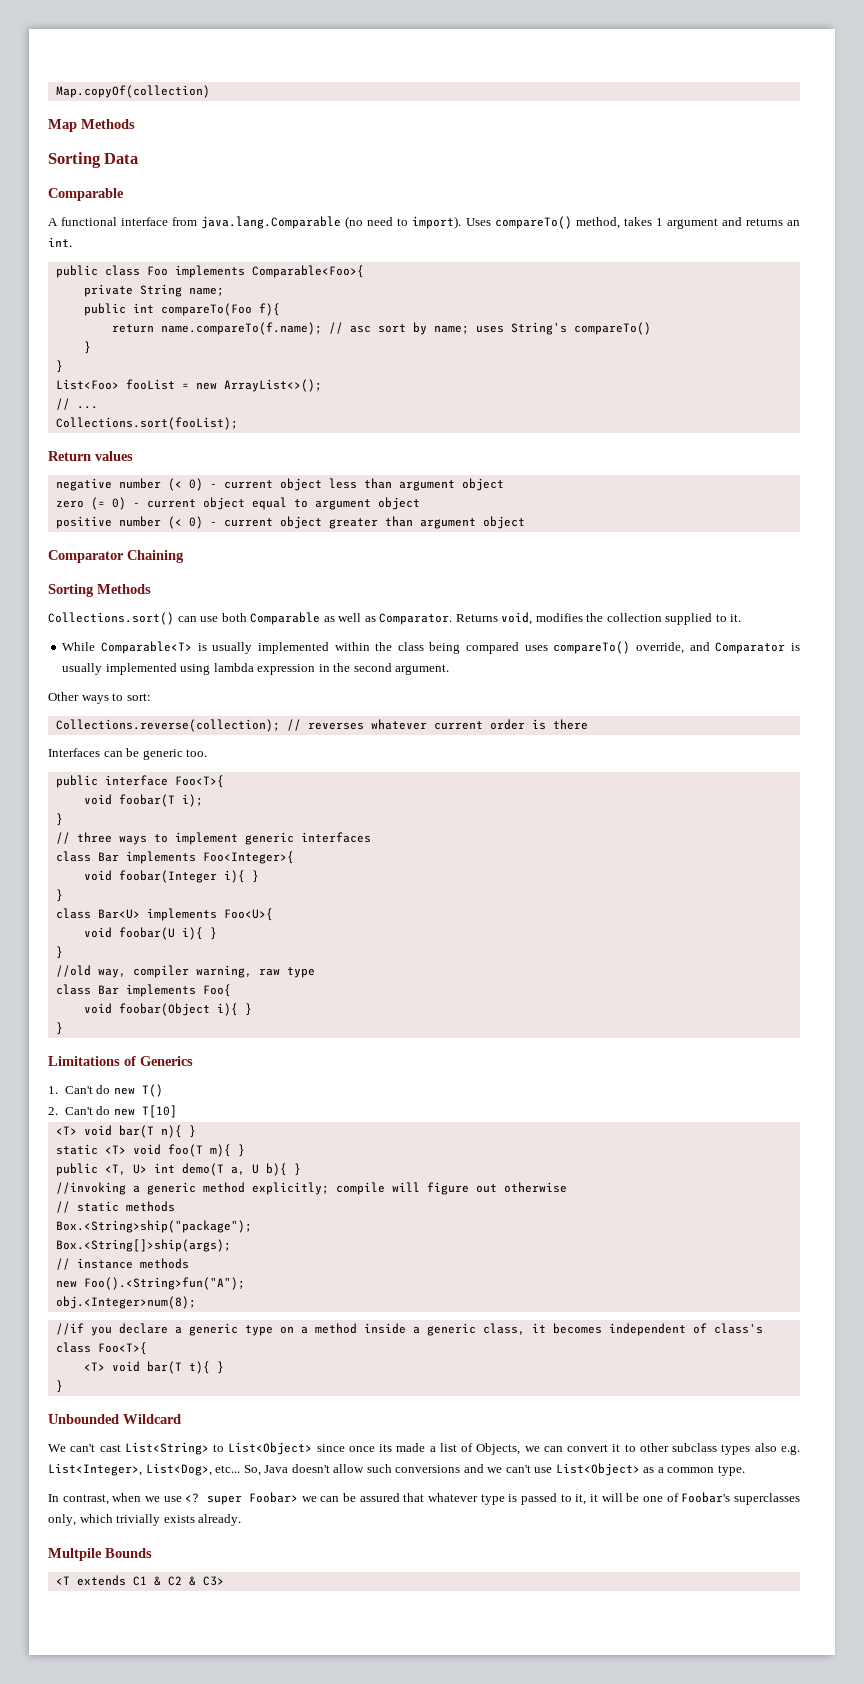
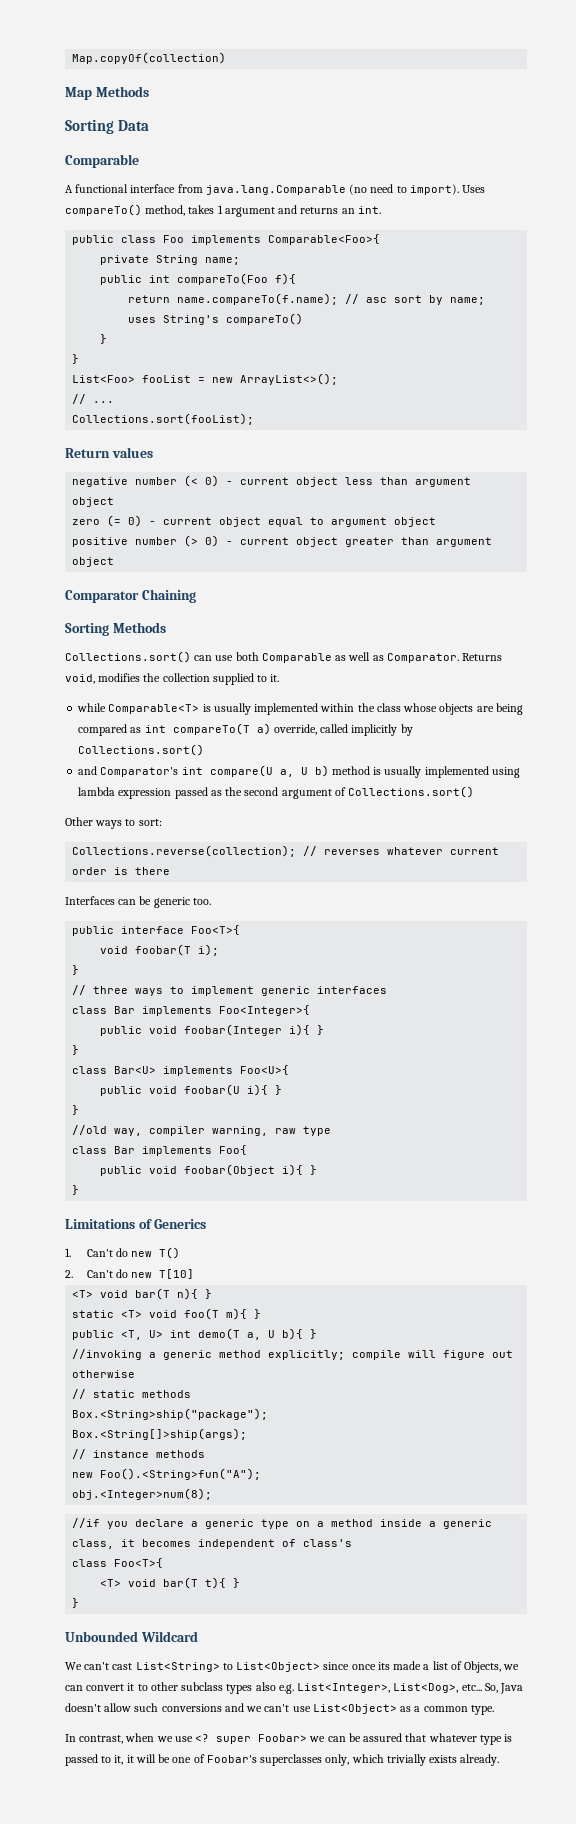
[167,516,182,529] (< -> [184,535,199,547] (>
[62,642,96,651] While -> [77,703,107,712] while
[429,641,786,654] being compared uses compareTo() override, and Comparator -> [403,703,523,715] [78,723,413,736] [78,744,205,756] [78,765,370,777] whose objects are being compared as int compareTo(T a) override, called implicitly by Collections.sort() // and Comparator's int compare(U a, U b) method
[318,663,450,675] in the second argument. -> [174,786,475,799] passed as the second argument of Collections.sort()
(294, 857) none -> [100,1026,143,1036] public
(273, 914) none -> [100,1086,143,1096] public
(231, 990) none -> [100,1166,143,1176] public
[48,1548,152,1561] [55,1575,224,1586] // Multpile Bounds // <T extends C1 & C2 & C3> -> (500, 1760) none

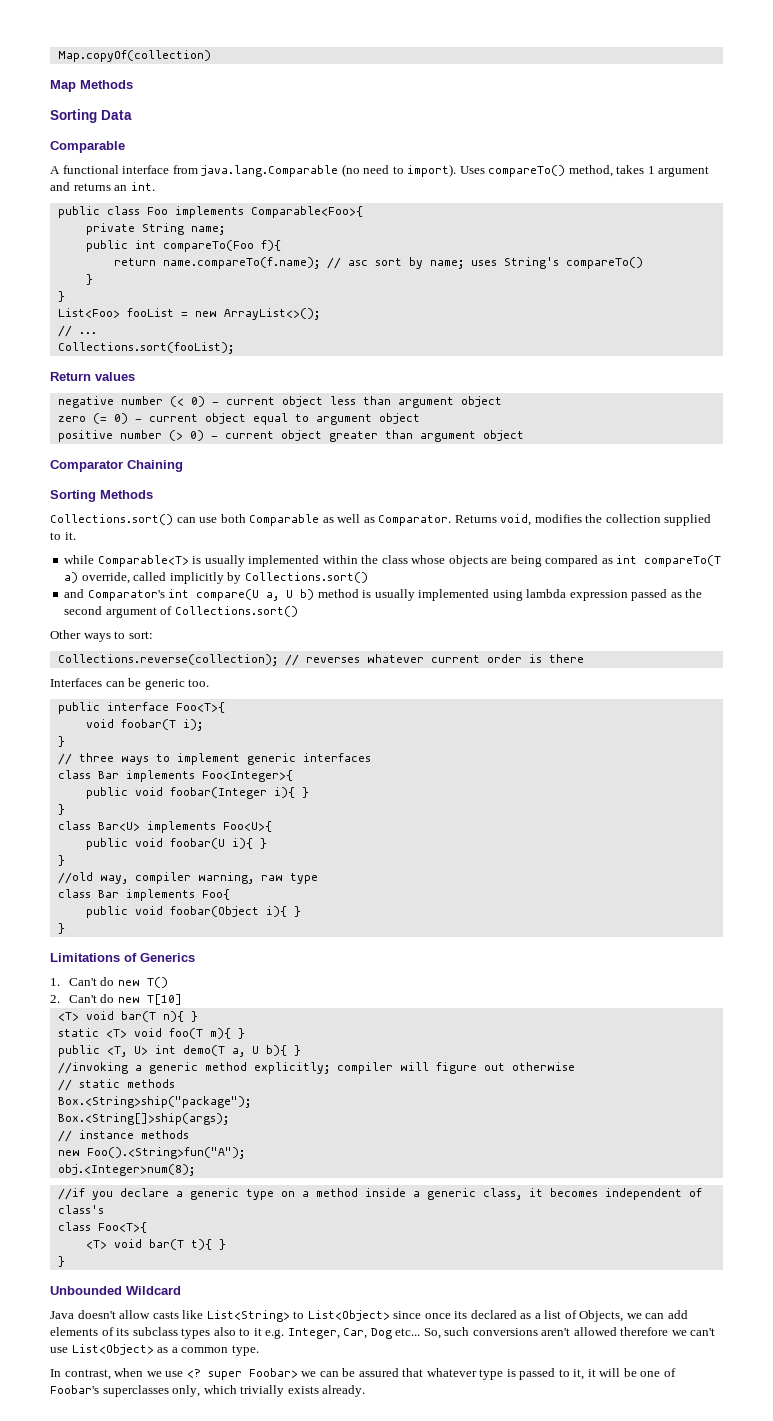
[352,1350,402,1360] compile -> [336,1062,393,1074] compiler
[65,1662,133,1670] We can't cast -> [50,1310,204,1319] Java doesn't allow casts like
[393,1661,422,1670] made -> [470,1310,532,1319] declared as
[86,1682,524,1694] [65,1703,244,1712] convert it to other subclass types also e.g. List<Integer>, List<Dog>, etc... So, Java doesn't allow such conversions and -> [667,1310,688,1319] [50,1327,669,1339] add elements of its subclass types also to it e.g. Integer, Car, Dog etc... So, such conversions aren't allowed therefore

